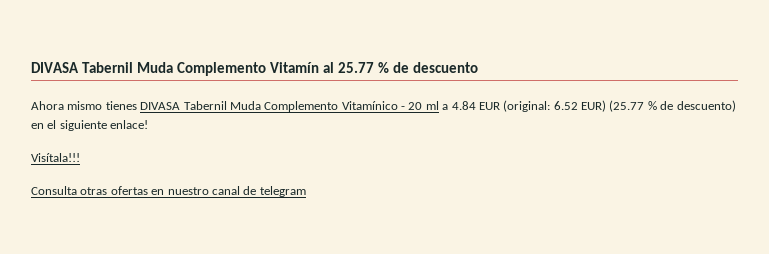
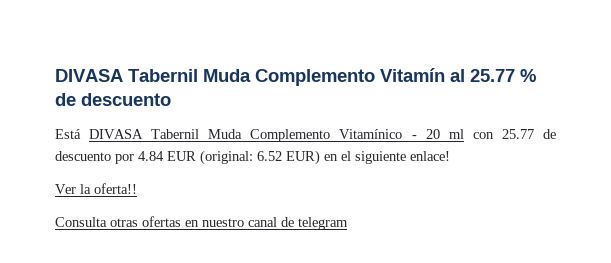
[31,101,137,110] Ahora mismo tienes -> [55,129,81,139] Está
[442,104,449,110] a -> [472,129,556,139] [55,151,134,164] con 25.77 de descuento por
[609,100,736,112] (25.77 % de descuento) -> (320, 157) none
[31,153,80,162] Visítala!!! -> [55,183,137,194] Ver la oferta!!

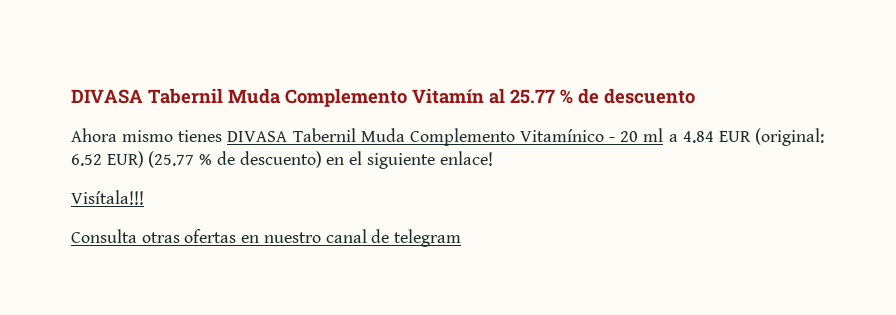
[55,129,81,139] Está -> [71,128,223,142] Ahora mismo tienes
[472,129,556,139] [55,151,134,164] con 25.77 de descuento por -> [668,134,678,142] a
(320, 157) none -> [148,151,322,168] (25.77 % de descuento)
[55,183,137,194] Ver la oferta!! -> [71,190,144,205] Visítala!!!

